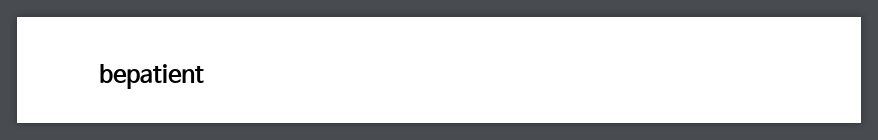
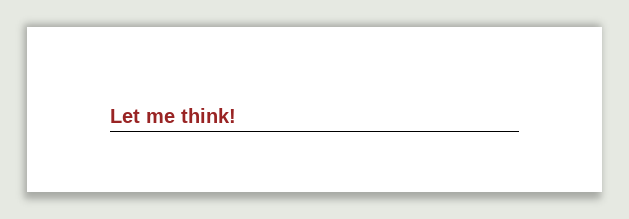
[99,64,204,89] bepatient -> [110,108,236,123] Let me think!

